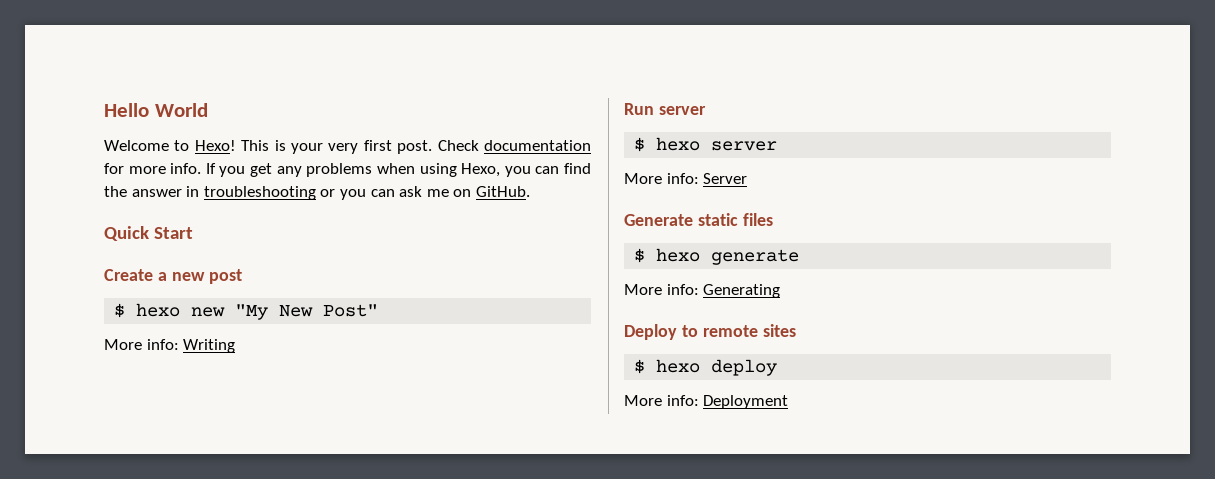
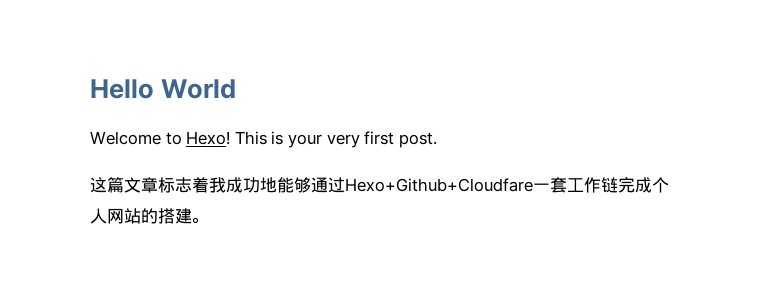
[437,140,591,151] [104,163,592,177] [104,186,530,200] [104,226,193,241] [104,269,242,284] [114,303,379,320] [104,339,236,353] [624,103,706,115] [634,137,778,152] [624,173,748,184] [624,213,773,226] [634,248,800,265] [624,284,781,298] [624,324,796,340] [634,359,778,376] [624,395,789,409] Check documentation for more info. If you get any problems when using Hexo, you can find the answer in troubleshooting or you can ask me on GitHub. // Quick Start // Create a new post // $ hexo new "My New Post" // More info: Writing // Run server // $ hexo server // More info: Server // Generate static files // $ hexo generate // More info: Generating // Deploy to remote sites // $ hexo deploy // More info: Deployment -> [90,177,669,193] [90,208,208,224] // 这篇文章标志着我成功地能够通过Hexo+Github+Cloudfare一套工作链完成个人网站的搭建。

